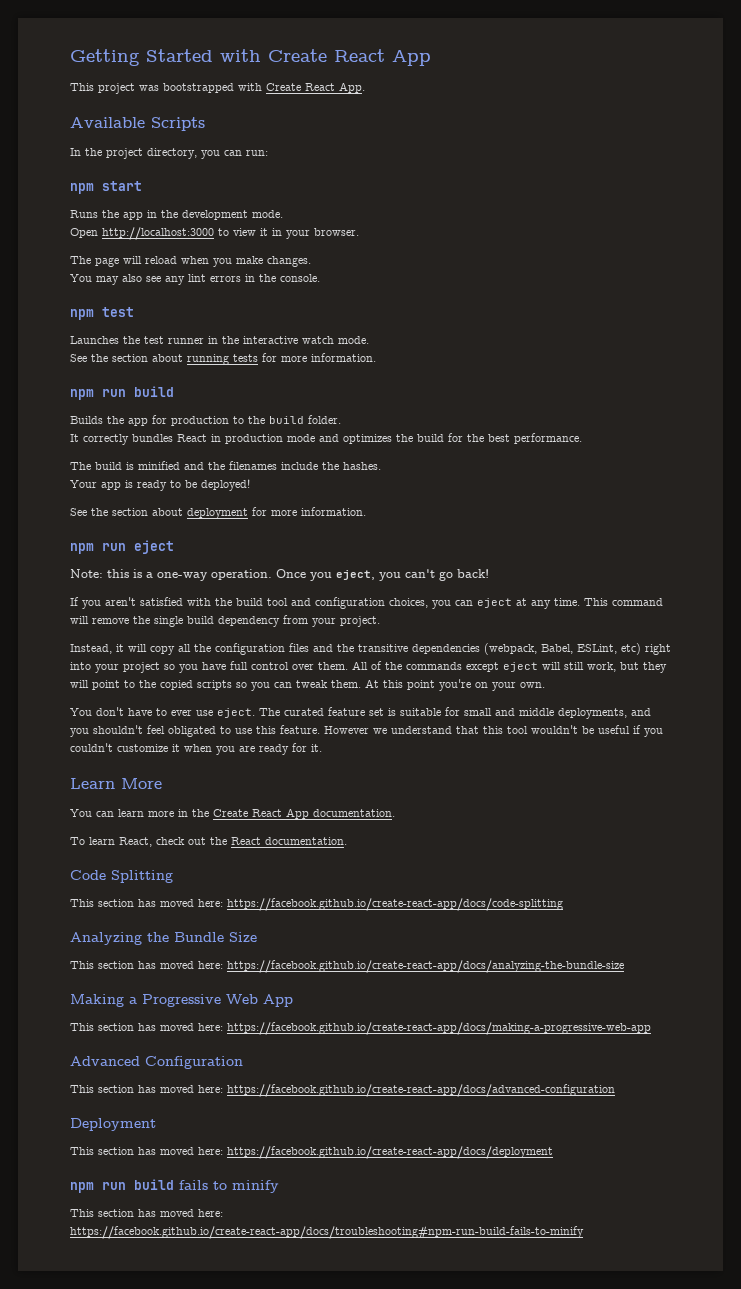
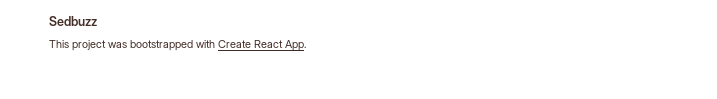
[70,49,431,66] Getting Started with Create React App -> [49,16,97,26] Sedbuzz
[70,117,205,131] [70,148,268,159] [70,181,142,194] [70,210,283,220] [70,227,359,240] [70,256,311,267] [70,274,320,285] [70,307,134,320] [70,336,369,344] [70,353,376,365] [70,386,174,400] [70,415,341,426] [70,433,582,445] [70,461,381,470] [70,479,250,491] [70,507,366,519] [70,540,174,554] [70,569,489,581] [70,597,663,609] [70,615,380,627] [70,643,671,655] [70,661,667,673] [70,679,545,691] [70,707,651,719] [70,725,663,737] [70,743,322,755] [70,778,162,789] [70,808,395,819] [70,837,347,847] [70,870,173,883] [70,898,563,911] [70,932,257,945] [70,960,624,973] [70,994,293,1007] [70,1022,651,1035] [70,1056,243,1069] [70,1084,615,1097] [70,1118,156,1131] [70,1146,553,1159] [70,1179,279,1193] [70,1209,223,1217] [70,1225,584,1239] // Available Scripts // In the project directory, you can run: // npm start // Runs the app in the development mode. // Open http://localhost:3000 to view it in your browser. // The page will reload when you make changes. // You may also see any lint errors in the console. // npm test // Launches the test runner in the interactive watch mode. // See the section about running tests for more information. // npm run build // Builds the app for production to the build folder. // It correctly bundles React in production mode and optimizes the build for the best performance. // The build is minified and the filenames include the hashes. // Your app is ready to be deployed! // See the section about deployment for more information. // npm run eject // Note: this is a one-way operation. Once you eject, you can't go back! // If you aren't satisfied with the build tool and configuration choices, you can eject at any time. This command will remove the single build dependency from your project. // Instead, it will copy all the configuration files and the transitive dependencies (webpack, Babel, ESLint, etc) right into your project so you have full control over them. All of the commands except eject will still work, but they will point to the copied scripts so you can tweak them. At this point you're on your own. // You don't have to ever use eject. The curated feature set is suitable for small and middle deployments, and you shouldn't feel obligated to use this feature. However we understand that this tool wouldn't be useful if you couldn't customize it when you are ready for it. // Learn More // You can learn more in the Create React App documentation. // To learn React, check out the React documentation. // Code Splitting // This section has moved here: https://facebook.github.io/create-react-app/docs/code-splitting // Analyzing the Bundle Size // This section has moved here: https://facebook.github.io/create-react-app/docs/analyzing-the-bundle-size // Making a Progressive Web App // This section has moved here: https://facebook.github.io/create-react-app/docs/making-a-progressive-web-app // Advanced Configuration // This section has moved here: https://facebook.github.io/create-react-app/docs/advanced-configuration // Deployment // This section has moved here: https://facebook.github.io/create-react-app/docs/deployment // npm run build fails to minify // This section has moved here: https://facebook.github.io/create-react-app/docs/troubleshooting#npm-run-build-fails-to-minify -> (306, 45) none

